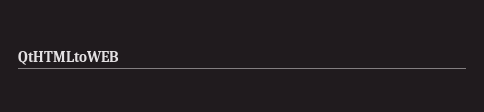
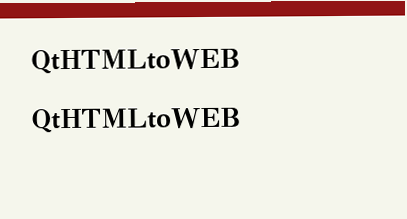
[18,51,119,65] QtHTMLtoWEB -> [30,48,241,75] [30,107,242,134] QtHTMLtoWEB // QtHTMLtoWEB

